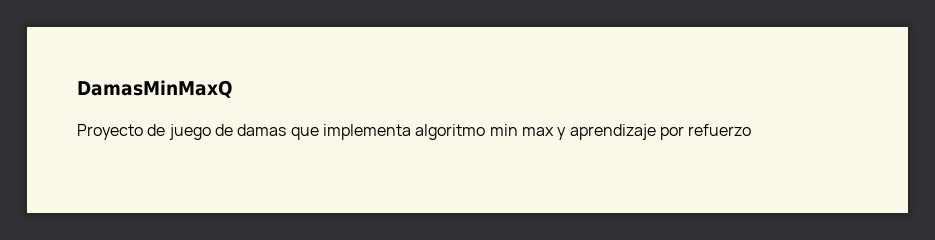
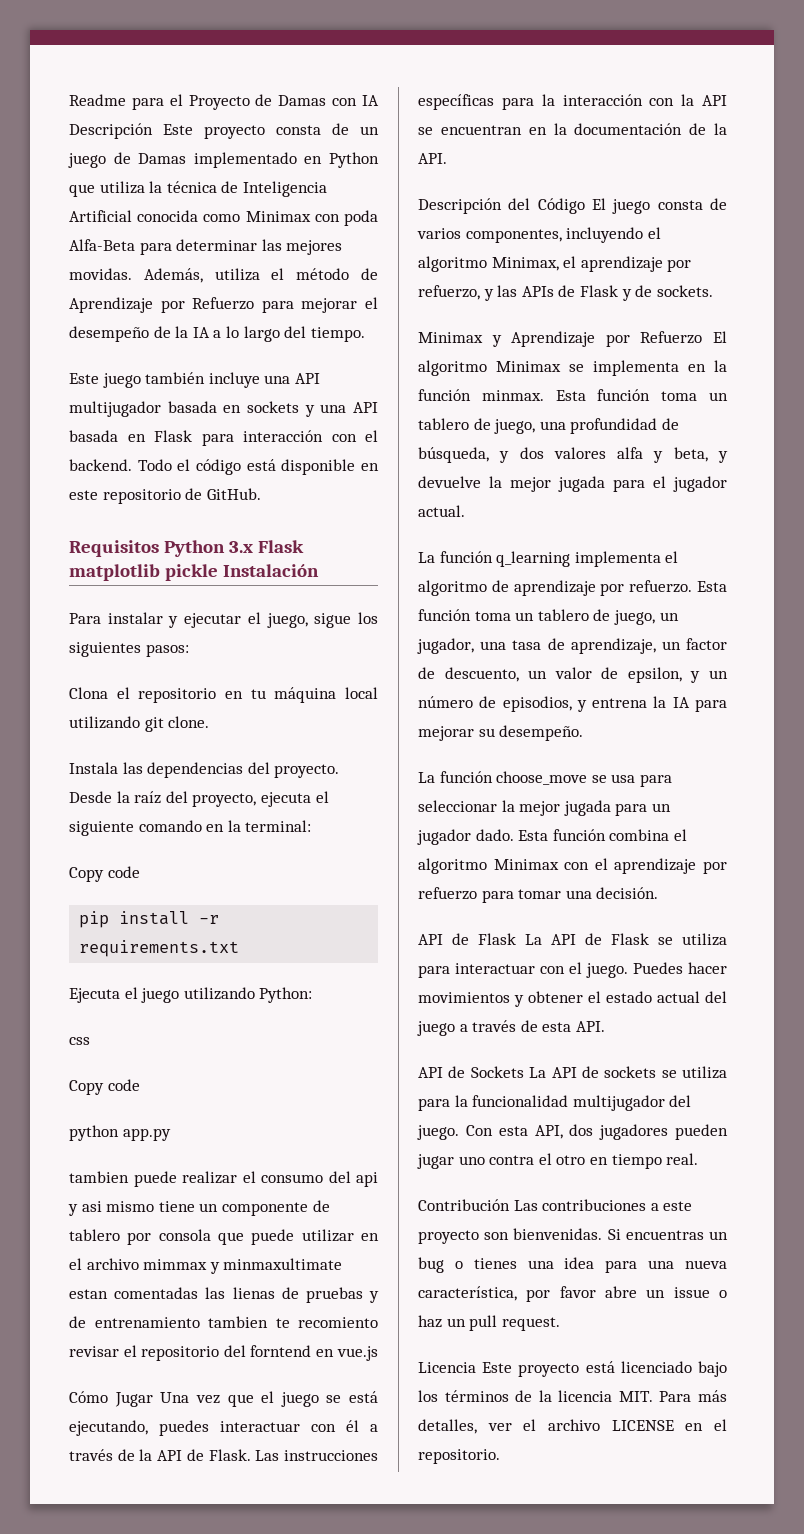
[77,80,233,98] [77,124,752,140] DamasMinMaxQ // Proyecto de juego de damas que implementa algoritmo min max y aprendizaje por refuerzo -> [69,94,379,110] [69,123,379,139] [68,152,379,168] [69,181,327,197] [69,210,378,226] [69,239,343,255] [69,268,379,283] [69,297,378,313] [69,326,365,342] [69,372,320,388] [69,401,378,417] [69,430,378,446] [69,459,379,475] [69,488,261,504] [69,540,304,557] [69,564,319,581] [69,612,379,628] [69,642,189,657] [69,687,378,703] [69,716,210,732] [69,762,340,778] [69,791,329,807] [69,820,312,836] [69,866,140,882] [79,911,220,928] [79,940,240,957] [69,987,313,1003] [69,1037,90,1045] [69,1079,140,1095] [69,1125,171,1141] [69,1171,378,1187] [68,1200,330,1216] [69,1229,379,1245] [69,1258,343,1274] [69,1287,379,1303] [69,1316,378,1328] [69,1345,378,1361] [69,1391,378,1407] [69,1420,378,1436] [69,1449,378,1461] [418,94,727,110] [418,123,727,135] [418,153,447,164] [418,198,727,214] [417,227,661,243] [418,256,692,272] [418,285,713,301] [418,331,727,347] [418,360,727,376] [418,389,728,401] [418,418,679,434] [418,447,728,463] [418,476,727,492] [418,505,465,517] [418,551,679,567] [418,580,727,596] [418,609,679,625] [417,638,727,654] [418,667,728,683] [418,696,727,712] [418,725,584,741] [418,771,672,787] [418,800,671,816] [417,829,687,845] [418,858,727,874] [418,887,659,903] [418,933,727,946] [418,962,727,978] [418,991,727,1007] [417,1020,605,1036] [418,1066,727,1079] [418,1095,692,1111] [417,1124,728,1140] [417,1153,699,1169] [418,1199,693,1211] [418,1228,728,1244] [418,1257,727,1273] [418,1286,727,1302] [418,1315,560,1331] [418,1361,727,1377] [418,1390,727,1402] [418,1419,727,1434] [418,1449,500,1464] Readme para el Proyecto de Damas con IA Descripción Este proyecto consta de un juego de Damas implementado en Python que utiliza la técnica de Inteligencia Artificial conocida como Minimax con poda Alfa-Beta para determinar las mejores movidas. Además, utiliza el método de Aprendizaje por Refuerzo para mejorar el desempeño de la IA a lo largo del tiempo. // Este juego también incluye una API multijugador basada en sockets y una API basada en Flask para interacción con el backend. Todo el código está disponible en este repositorio de GitHub. // Requisitos Python 3.x Flask matplotlib pickle Instalación // Para instalar y ejecutar el juego, sigue los siguientes pasos: // Clona el repositorio en tu máquina local utilizando git clone. // Instala las dependencias del proyecto. Desde la raíz del proyecto, ejecuta el siguiente comando en la terminal: // Copy code // pip install -r requirements.txt // Ejecuta el juego utilizando Python: // css // Copy code // python app.py // tambien puede realizar el consumo del api y asi mismo tiene un componente de tablero por consola que puede utilizar en el archivo mimmax y minmaxultimate estan comentadas las lienas de pruebas y de entrenamiento tambien te recomiento revisar el repositorio del forntend en vue.js // Cómo Jugar Una vez que el juego se está ejecutando, puedes interactuar con él a través de la API de Flask. Las instrucciones específicas para la interacción con la API se encuentran en la documentación de la API. // Descripción del Código El juego consta de varios componentes, incluyendo el algoritmo Minimax, el aprendizaje por refuerzo, y las APIs de Flask y de sockets. // Minimax y Aprendizaje por Refuerzo El algoritmo Minimax se implementa en la función minmax. Esta función toma un tablero de juego, una profundidad de búsqueda, y dos valores alfa y beta, y devuelve la mejor jugada para el jugador actual. // La función q_learning implementa el algoritmo de aprendizaje por refuerzo. Esta función toma un tablero de juego, un jugador, una tasa de aprendizaje, un factor de descuento, un valor de epsilon, y un número de episodios, y entrena la IA para mejorar su desempeño. // La función choose_move se usa para seleccionar la mejor jugada para un jugador dado. Esta función combina el algoritmo Minimax con el aprendizaje por refuerzo para tomar una decisión. // API de Flask La API de Flask se utiliza para interactuar con el juego. Puedes hacer movimientos y obtener el estado actual del juego a través de esta API. // API de Sockets La API de sockets se utiliza para la funcionalidad multijugador del juego. Con esta API, dos jugadores pueden jugar uno contra el otro en tiempo real. // Contribución Las contribuciones a este proyecto son bienvenidas. Si encuentras un bug o tienes una idea para una nueva característica, por favor abre un issue o haz un pull request. // Licencia Este proyecto está licenciado bajo los términos de la licencia MIT. Para más detalles, ver el archivo LICENSE en el repositorio.

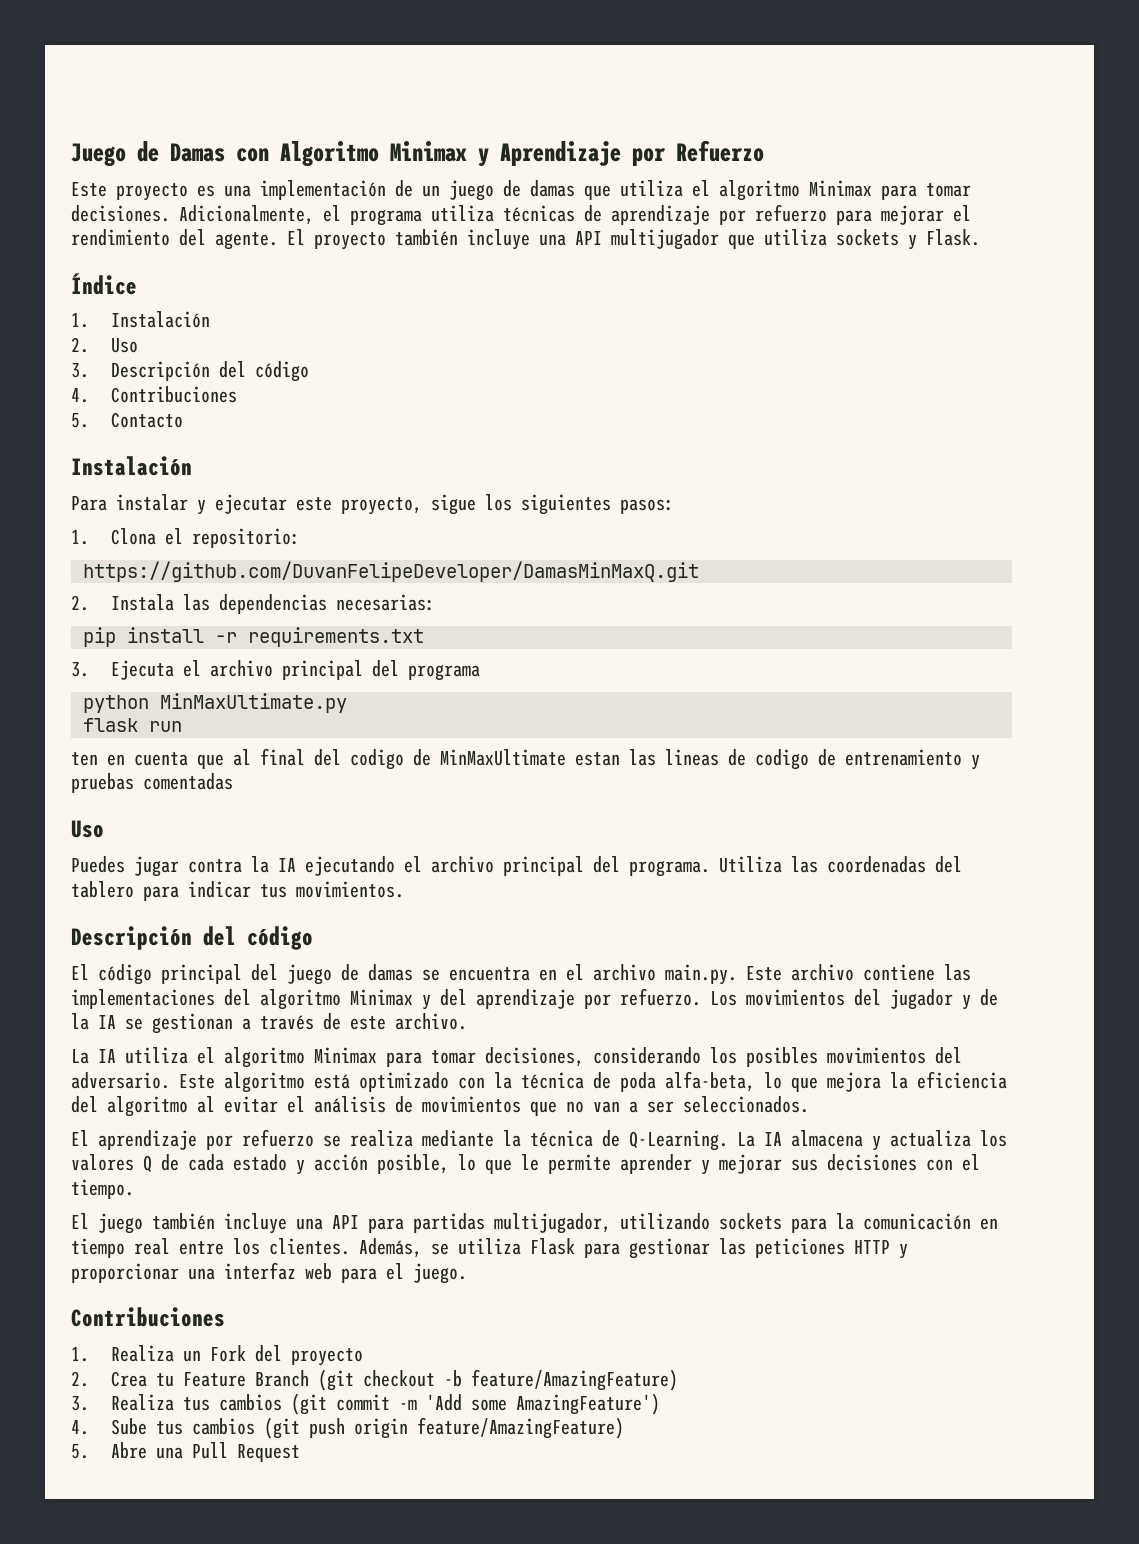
[69,94,379,110] [69,123,379,139] [68,152,379,168] [69,181,327,197] [69,210,378,226] [69,239,343,255] [69,268,379,283] [69,297,378,313] [69,326,365,342] [69,373,141,388] Readme para el Proyecto de Damas con IA Descripción Este proyecto consta de un juego de Damas implementado en Python que utiliza la técnica de Inteligencia Artificial conocida como Minimax con poda Alfa-Beta para determinar las mejores movidas. Además, utiliza el método de Aprendizaje por Refuerzo para mejorar el desempeño de la IA a lo largo del tiempo. // Este juego -> [71,140,764,167] [71,180,971,201] [71,204,971,226] [71,229,386,250] Juego de Damas con Algoritmo Minimax y Aprendizaje por Refuerzo // Este proyecto es una implementación de un juego de damas que utiliza el algoritmo Minimax para tomar decisiones. Adicionalmente, el programa utiliza técnicas de aprendizaje por refuerzo para mejorar el rendimiento del agente. El proyecto
[167,401,378,417] [69,430,378,446] [69,459,379,475] [69,488,261,504] [69,540,304,557] [69,564,218,581] basada en sockets y una API basada en Flask para interacción con el backend. Todo el código está disponible en este repositorio de GitHub. // Requisitos Python 3.x Flask matplotlib pickle -> [728,229,980,250] [71,273,137,295] [71,311,210,328] [71,337,138,353] [71,361,309,382] [71,386,237,403] [71,412,183,428] que utiliza sockets y Flask. // Índice // 1. Instalación // 2. Uso // 3. Descripción del código // 4. Contribuciones // 5. Contacto //
[247,612,308,628] el juego, -> [296,497,422,515] este proyecto,
(189, 650) none -> [71,530,89,545] 1.
[138,687,378,703] [69,716,210,732] [69,762,340,778] [69,791,329,807] [69,820,312,836] [69,866,140,882] repositorio en tu máquina local utilizando git clone. // Instala las dependencias del proyecto. Desde la raíz del proyecto, ejecuta el siguiente comando en la terminal: // Copy code -> [191,528,300,548] [83,561,699,582] [71,594,435,614] repositorio: // https://github.com/DuvanFelipeDeveloper/DamasMinMaxQ.git // 2. Instala las dependencias necesarias:
(240, 948) none -> [71,662,89,677] 3.
[141,987,313,1003] [69,1037,90,1045] [69,1079,140,1095] [69,1125,171,1141] [69,1171,378,1187] [68,1200,330,1216] [69,1229,379,1245] [69,1258,343,1274] [69,1287,379,1303] [69,1316,378,1328] [69,1345,378,1361] [69,1391,378,1407] [69,1420,378,1436] [69,1449,378,1461] [418,94,727,110] [418,123,727,135] [418,153,447,164] [418,198,727,214] [417,227,661,243] [418,256,692,272] [418,285,713,301] [418,331,727,347] [418,360,727,376] [418,389,728,401] [418,418,679,434] [418,447,728,463] [418,476,727,492] [418,505,465,517] [418,551,679,567] [418,580,727,596] [418,609,679,625] [417,638,727,654] [418,667,728,683] [418,696,727,712] [418,725,584,741] [418,771,672,787] [418,800,671,816] [417,829,687,845] [418,858,727,874] [418,887,659,903] [418,933,727,946] [418,962,727,978] [418,991,727,1007] [417,1020,605,1036] [418,1066,727,1079] [418,1095,692,1111] [417,1124,728,1140] [417,1153,699,1169] [418,1199,693,1211] [418,1228,728,1244] [418,1257,727,1273] [418,1286,727,1302] [418,1315,560,1331] [418,1361,727,1377] [418,1390,727,1402] [418,1419,727,1434] [418,1449,500,1464] juego utilizando Python: // css // Copy code // python app.py // tambien puede realizar el consumo del api y asi mismo tiene un componente de tablero por consola que puede utilizar en el archivo mimmax y minmaxultimate estan comentadas las lienas de pruebas y de entrenamiento tambien te recomiento revisar el repositorio del forntend en vue.js // Cómo Jugar Una vez que el juego se está ejecutando, puedes interactuar con él a través de la API de Flask. Las instrucciones específicas para la interacción con la API se encuentran en la documentación de la API. // Descripción del Código El juego consta de varios componentes, incluyendo el algoritmo Minimax, el aprendizaje por refuerzo, y las APIs de Flask y de sockets. // Minimax y Aprendizaje por Refuerzo El algoritmo Minimax se implementa en la función minmax. Esta función toma un tablero de juego, una profundidad de búsqueda, y dos valores alfa y beta, y devuelve la mejor jugada para el jugador actual. // La función q_learning implementa el algoritmo de aprendizaje por refuerzo. Esta función toma un tablero de juego, un jugador, una tasa de aprendizaje, un factor de descuento, un valor de epsilon, y un número de episodios, y entrena la IA para mejorar su desempeño. // La función choose_move se usa para seleccionar la mejor jugada para un jugador dado. Esta función combina el algoritmo Minimax con el aprendizaje por refuerzo para tomar una decisión. // API de Flask La API de Flask se utiliza para interactuar con el juego. Puedes hacer movimientos y obtener el estado actual del juego a través de esta API. // API de Sockets La API de sockets se utiliza para la funcionalidad multijugador del juego. Con esta API, dos jugadores pueden jugar uno contra el otro en tiempo real. // Contribución Las contribuciones a este proyecto son bienvenidas. Si encuentras un bug o tienes una idea para una nueva característica, por favor abre un issue o haz un pull request. // Licencia Este proyecto está licenciado bajo los términos de la licencia MIT. Para más detalles, ver el archivo LICENSE en el repositorio. -> [209,660,480,681] [83,693,347,713] [83,718,182,732] [71,748,980,770] [71,773,233,793] [71,820,104,838] [71,856,962,877] [71,881,404,901] [71,926,313,950] [71,964,971,985] [71,988,998,1010] [71,1013,467,1034] [71,1047,962,1068] [71,1071,1007,1093] [71,1096,809,1117] [71,1129,1007,1151] [71,1154,980,1175] [71,1179,134,1199] [71,1213,998,1234] [71,1238,908,1259] [71,1262,467,1284] [71,1307,225,1327] [71,1345,363,1366] [71,1369,678,1391] [71,1393,660,1415] [71,1417,624,1439] [71,1442,300,1462] archivo principal del programa // python MinMaxUltimate.py // flask run // ten en cuenta que al final del codigo de MinMaxUltimate estan las lineas de codigo de entrenamiento y pruebas comentadas // Uso // Puedes jugar contra la IA ejecutando el archivo principal del programa. Utiliza las coordenadas del tablero para indicar tus movimientos. // Descripción del código // El código principal del juego de damas se encuentra en el archivo main.py. Este archivo contiene las implementaciones del algoritmo Minimax y del aprendizaje por refuerzo. Los movimientos del jugador y de la IA se gestionan a través de este archivo. // La IA utiliza el algoritmo Minimax para tomar decisiones, considerando los posibles movimientos del adversario. Este algoritmo está optimizado con la técnica de poda alfa-beta, lo que mejora la eficiencia del algoritmo al evitar el análisis de movimientos que no van a ser seleccionados. // El aprendizaje por refuerzo se realiza mediante la técnica de Q-Learning. La IA almacena y actualiza los valores Q de cada estado y acción posible, lo que le permite aprender y mejorar sus decisiones con el tiempo. // El juego también incluye una API para partidas multijugador, utilizando sockets para la comunicación en tiempo real entre los clientes. Además, se utiliza Flask para gestionar las peticiones HTTP y proporcionar una interfaz web para el juego. // Contribuciones // 1. Realiza un Fork del proyecto // 2. Crea tu Feature Branch (git checkout -b feature/AmazingFeature) // 3. Realiza tus cambios (git commit -m 'Add some AmazingFeature') // 4. Sube tus cambios (git push origin feature/AmazingFeature) // 5. Abre una Pull Request

